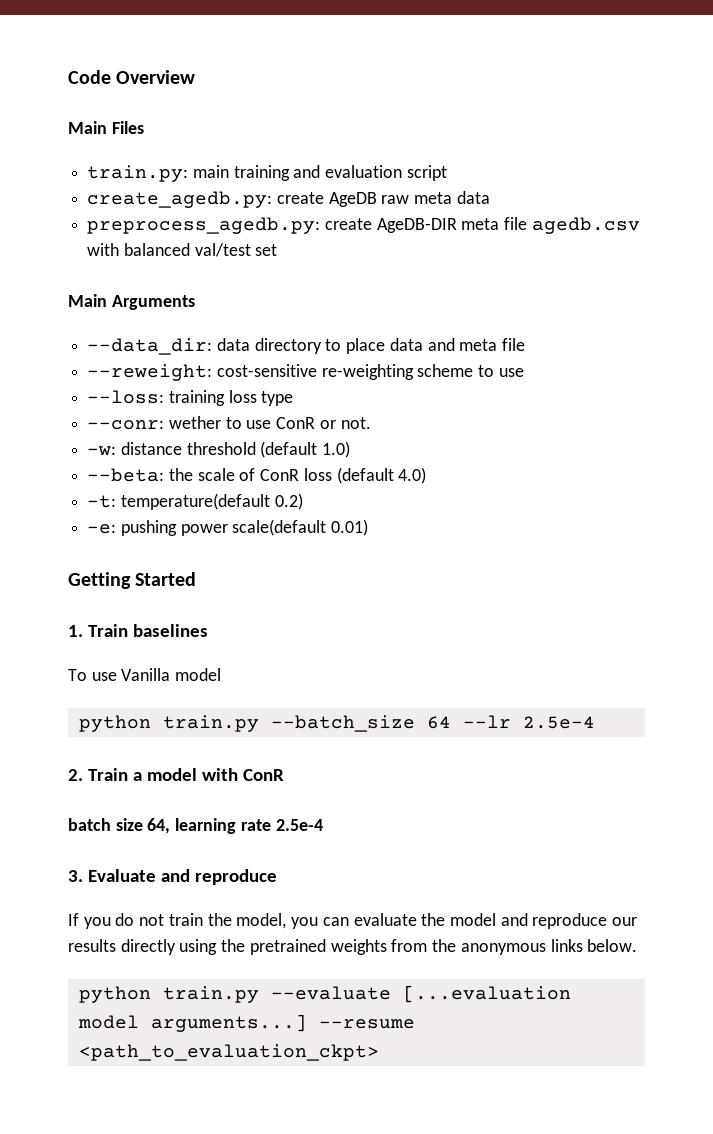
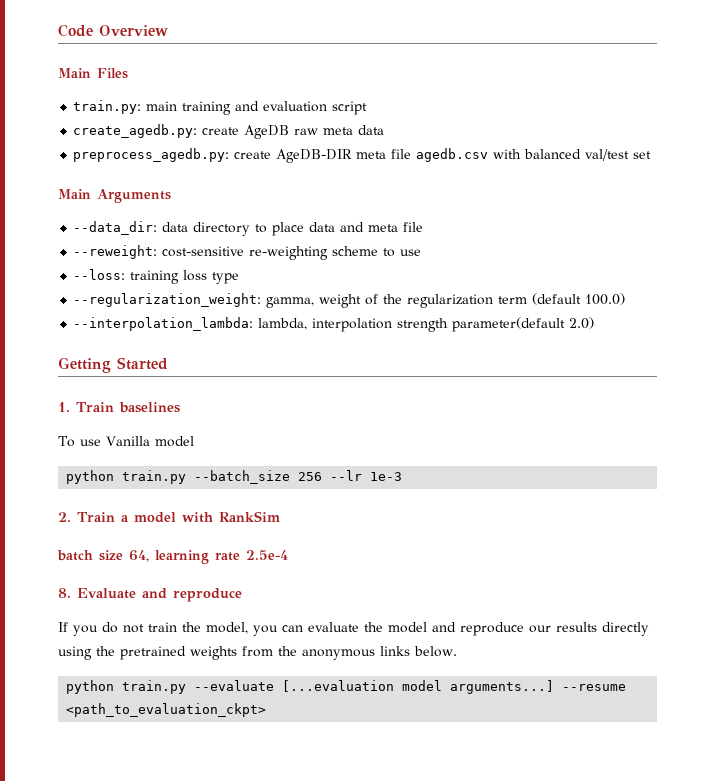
[87,416,371,430] [87,441,351,458] [87,467,427,484] [87,493,303,510] [87,519,369,536] --conr: wether to use ConR or not. // -w: distance threshold (default 1.0) // --beta: the scale of ConR loss (default 4.0) // -t: temperature(default 0.2) // -e: pushing power scale(default 0.01) -> [73,293,626,308] [73,317,595,332] --regularization_weight: gamma, weight of the regularization term (default 100.0) // --interpolation_lambda: lambda, interpolation strength parameter(default 2.0)
[426,715,595,729] 64 --lr 2.5e-4 -> [298,470,403,481] 256 --lr 1e-3
[242,769,284,781] ConR -> [218,511,280,522] RankSim
[68,870,83,882] 3. -> [58,588,71,598] 8.

